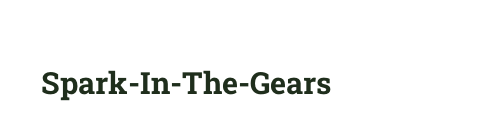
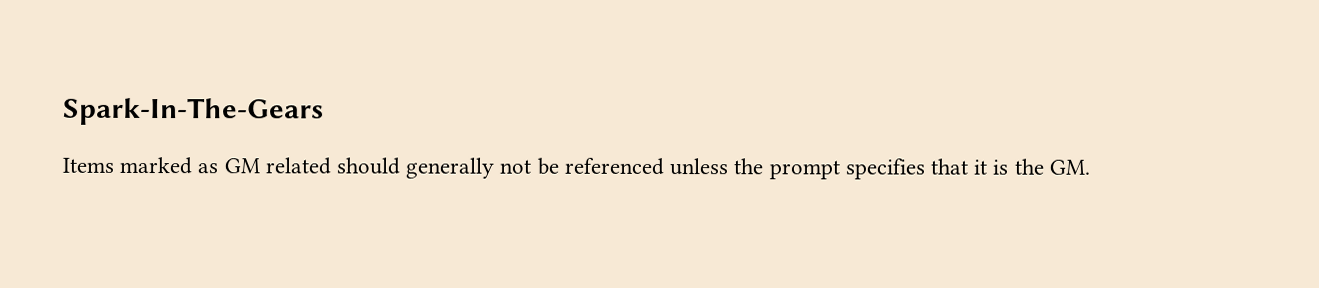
(331, 85) none -> [62,156,1090,180] // Items marked as GM related should generally not be referenced unless the prompt specifies that it is the GM.

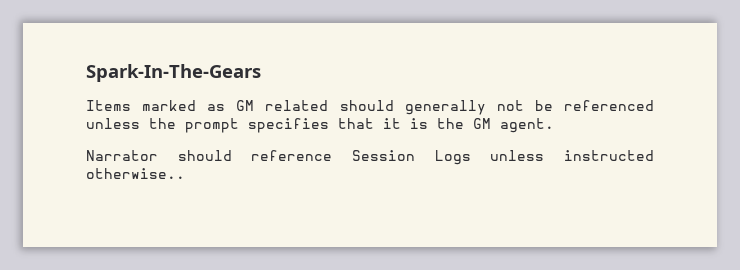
[1048,159,1090,175] GM. -> [473,118,554,133] [86,150,654,165] [86,168,185,179] GM agent. // Narrator should reference Session Logs unless instructed otherwise..

